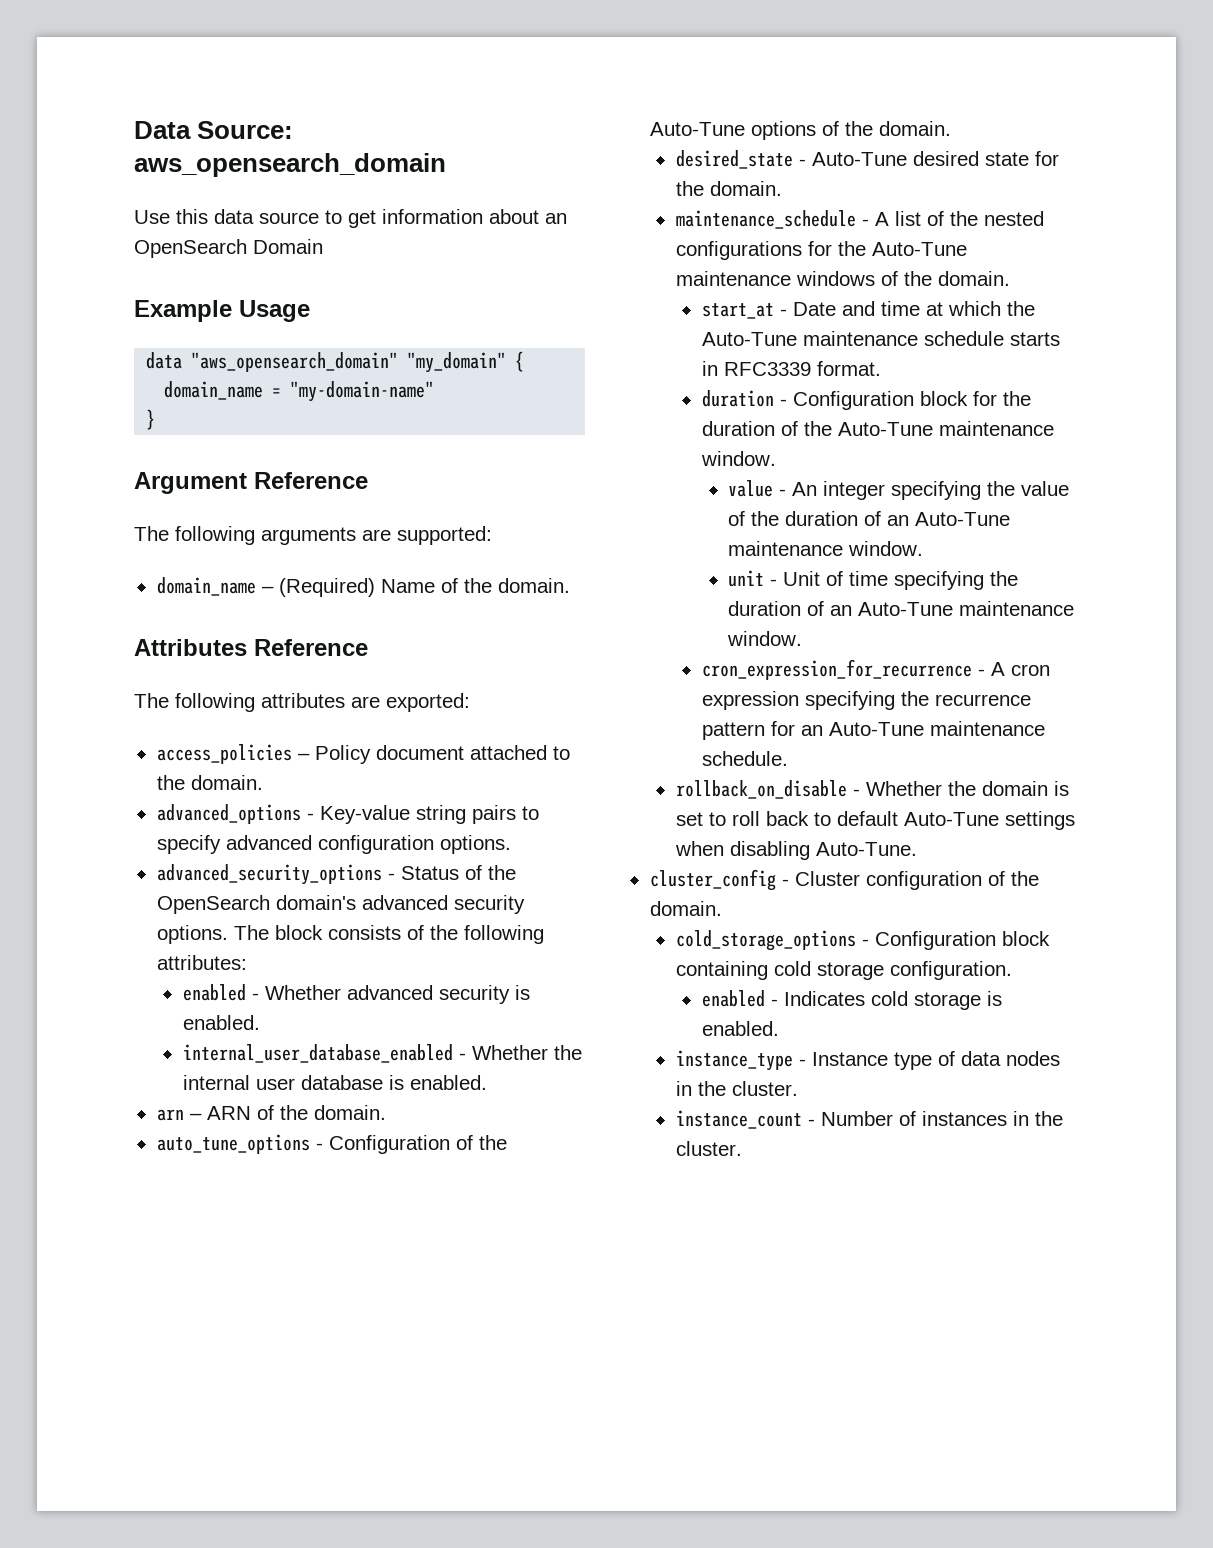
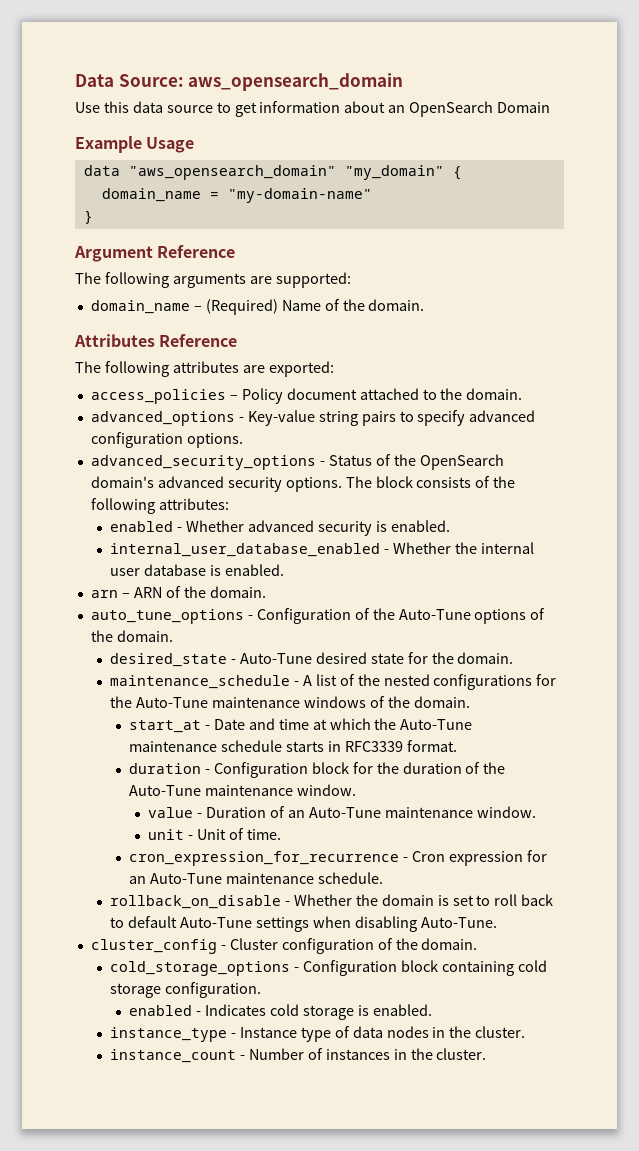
[792,481,1070,500] [728,511,859,526] An integer specifying the value of the duration -> [205,807,266,818] Duration
[849,571,1019,590] [728,601,1075,616] [727,631,803,646] [701,659,1050,680] [701,691,1031,710] [701,722,765,740] time specifying the duration of an Auto-Tune maintenance window. // cron_expression_for_recurrence - A cron expression specifying the recurrence pattern -> [246,829,281,840] [129,851,523,866] time. // cron_expression_for_recurrence - Cron expression

